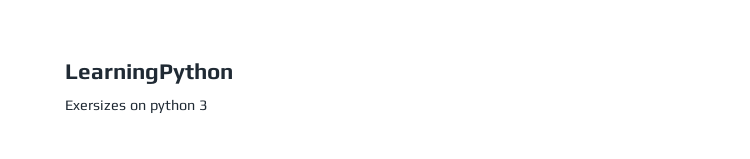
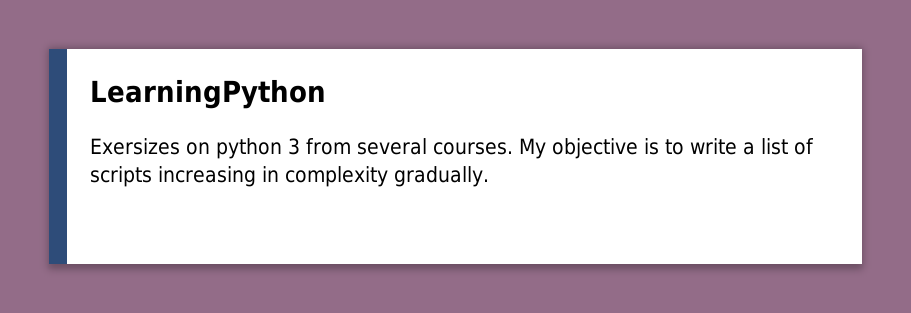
(207, 105) none -> [305,138,814,159] [90,166,489,187] from several courses. My objective is to write a list of scripts increasing in complexity gradually.

